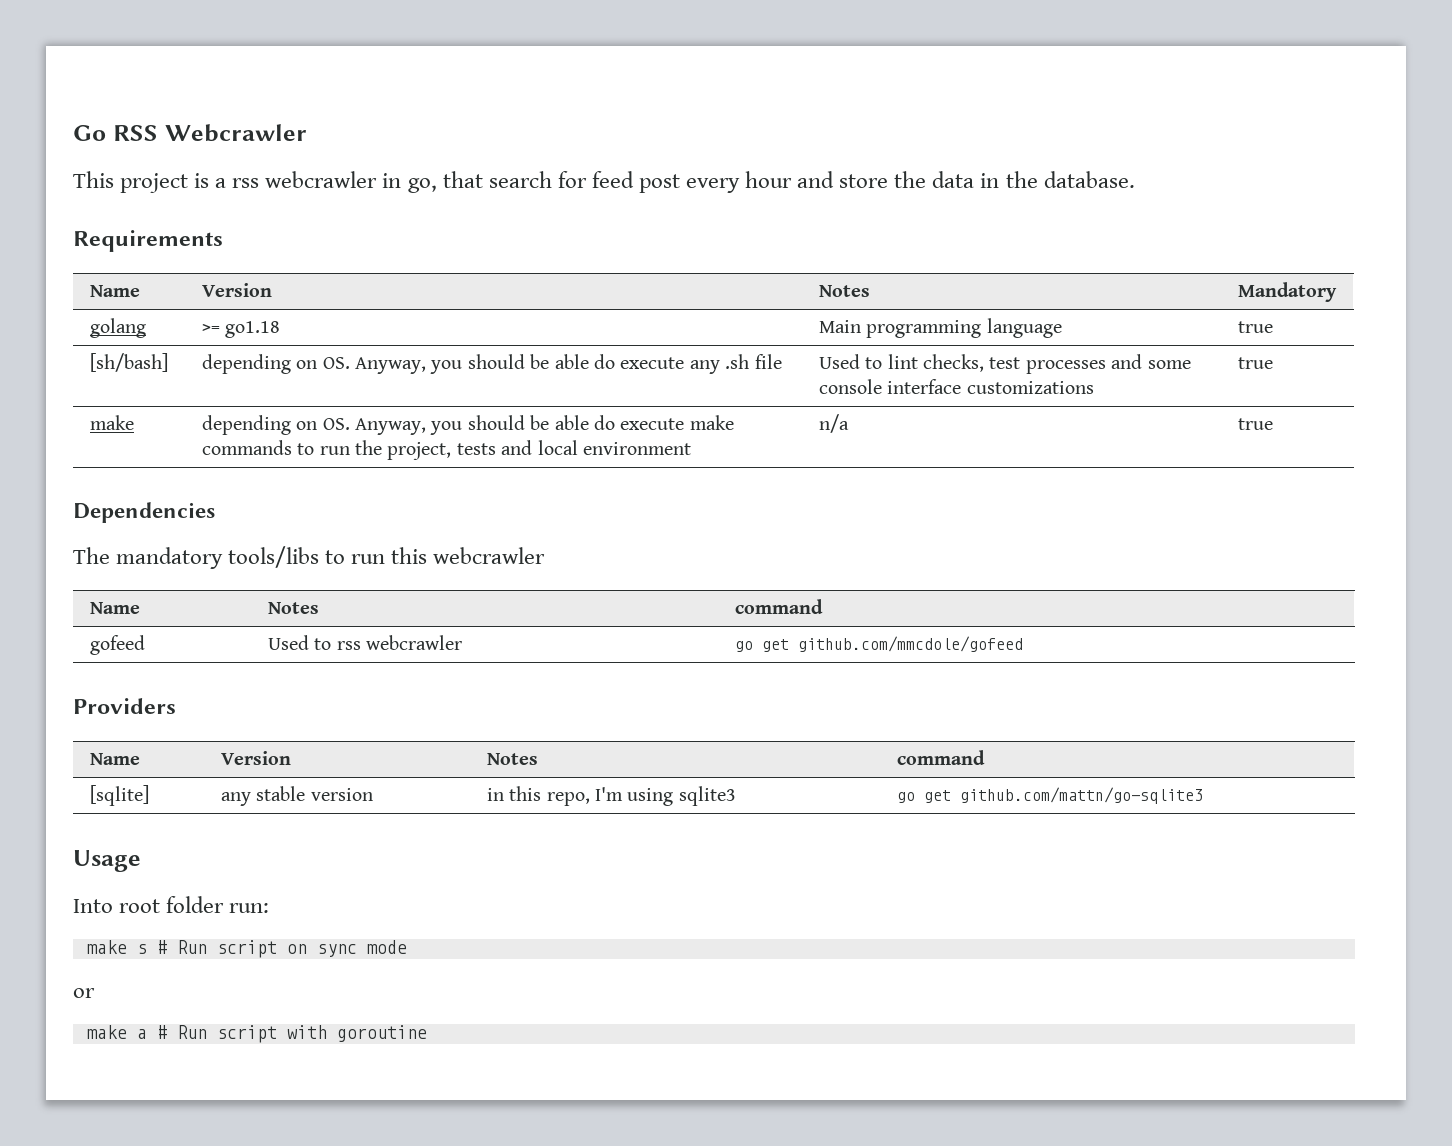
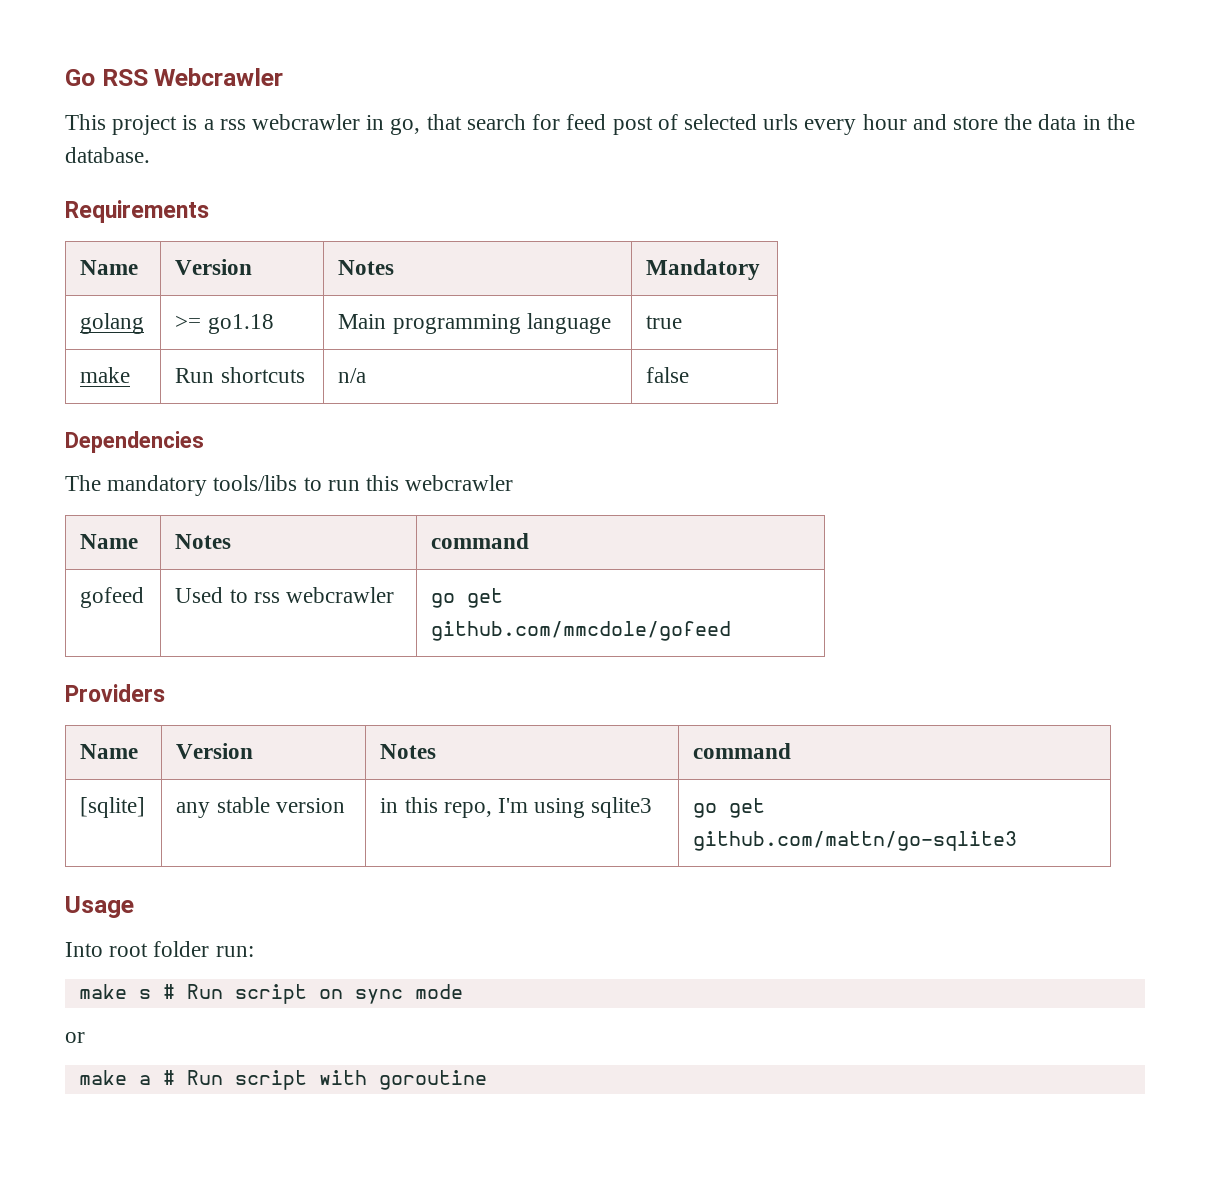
(680, 183) none -> [657,114,799,130] of selected urls
[89,353,168,372] [201,354,782,374] [818,354,1191,374] [818,379,1094,394] [1237,357,1273,369] [89,415,134,430] [201,415,734,435] [201,440,691,460] [sh/bash] | depending on OS. Anyway, you should be able do execute any .sh file | Used to lint checks, test processes and some console interface customizations | true // make | depending on OS. Anyway, you should be able do execute make commands to run the project, tests and local environment -> [80,367,131,383] [175,367,305,383] make | Run shortcuts
[1237,418,1273,430] true -> [646,367,690,383] false

